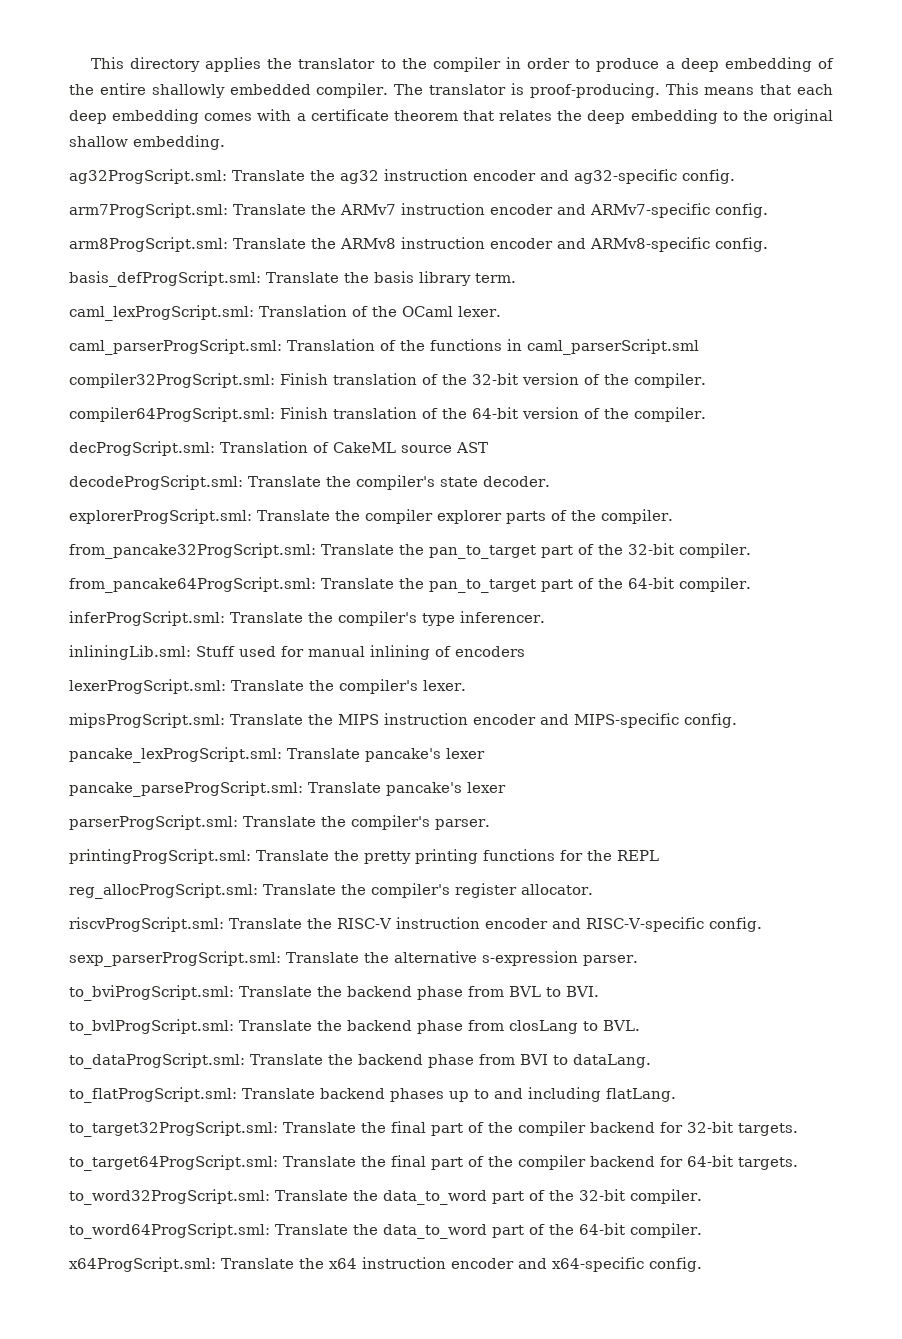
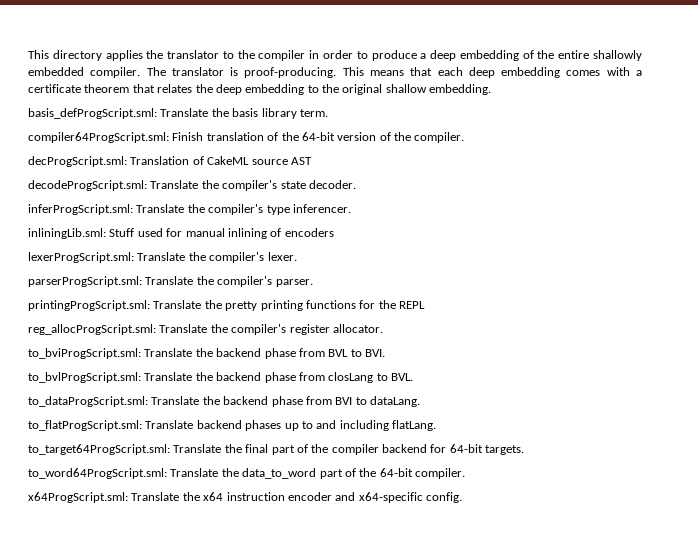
[69,169,735,184] [69,203,768,218] [69,237,768,252] // ag32ProgScript.sml: Translate the ag32 instruction encoder and ag32-specific config. // arm7ProgScript.sml: Translate the ARMv7 instruction encoder and ARMv7-specific config. // arm8ProgScript.sml: Translate the ARMv8 instruction encoder and ARMv8-specific config. -> (492, 89) none
[69,305,501,321] [69,339,699,355] [69,373,706,388] // caml_lexProgScript.sml: Translation of the OCaml lexer. // caml_parserProgScript.sml: Translation of the functions in caml_parserScript.sml // compiler32ProgScript.sml: Finish translation of the 32-bit version of the compiler. -> (328, 113) none
[69,509,673,524] [69,543,751,559] [69,577,751,593] // explorerProgScript.sml: Translate the compiler explorer parts of the compiler. // from_pancake32ProgScript.sml: Translate the pan_to_target part of the 32-bit compiler. // from_pancake64ProgScript.sml: Translate the pan_to_target part of the 64-bit compiler. -> (356, 184) none
[69,713,737,728] [69,747,485,763] [69,781,506,797] // mipsProgScript.sml: Translate the MIPS instruction encoder and MIPS-specific config. // pancake_lexProgScript.sml: Translate pancake's lexer // pancake_parseProgScript.sml: Translate pancake's lexer -> (297, 256) none
[69,917,762,932] [69,951,638,967] // riscvProgScript.sml: Translate the RISC-V instruction encoder and RISC-V-specific config. // sexp_parserProgScript.sml: Translate the alternative s-expression parser. -> (383, 328) none
[69,1121,798,1137] // to_target32ProgScript.sml: Translate the final part of the compiler backend for 32-bit targets. -> (436, 425) none
[69,1189,702,1205] // to_word32ProgScript.sml: Translate the data_to_word part of the 32-bit compiler. -> (525, 450) none

